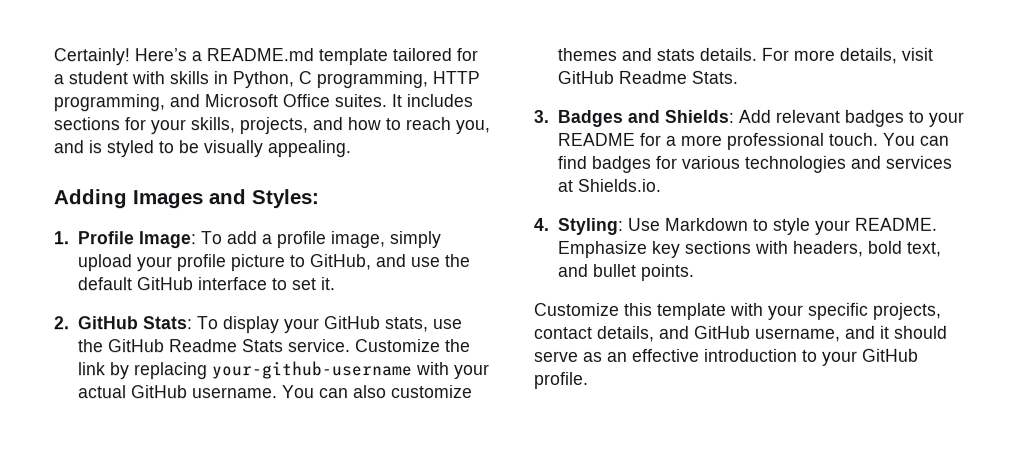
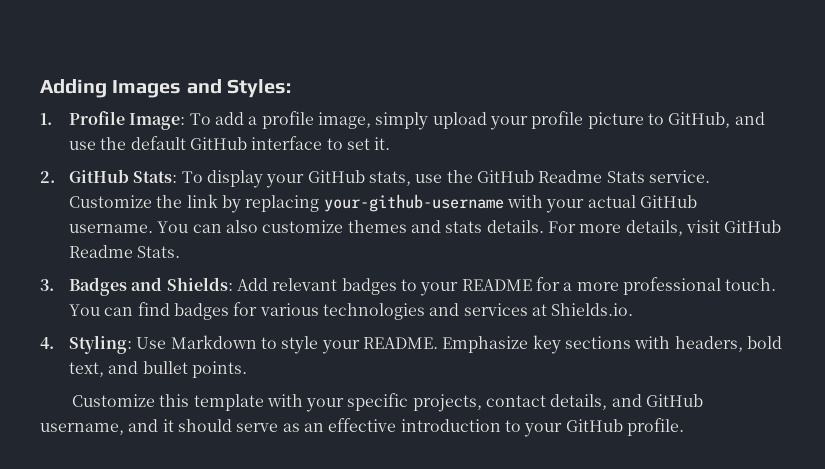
[53,48,478,66] [53,71,480,89] [53,94,473,112] [53,117,490,135] [53,140,351,158] Certainly! Here’s a README.md template tailored for a student with skills in Python, C programming, HTTP programming, and Microsoft Office suites. It includes sections for your skills, projects, and how to reach you, and is styled to be visually appealing. // -> (40, 88) none

